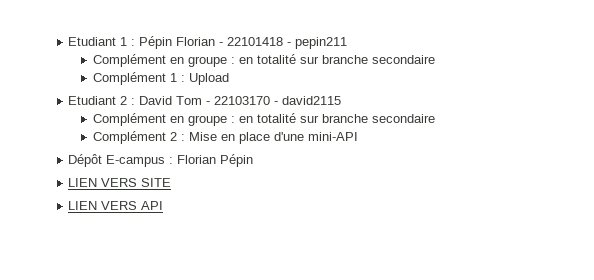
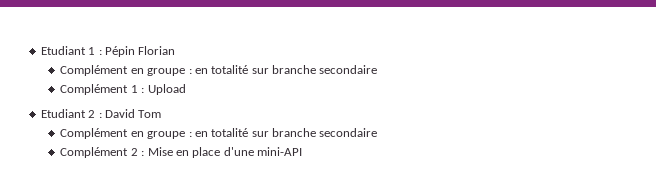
[219,37,348,49] - 22101418 - pepin211 -> (176, 50) none
[206,96,342,105] - 22103170 - david2115 -> (162, 114) none
[68,154,254,167] [68,178,172,187] [68,201,164,210] // Dépôt E-campus : Florian Pépin // LIEN VERS SITE // LIEN VERS API -> (303, 151) none

